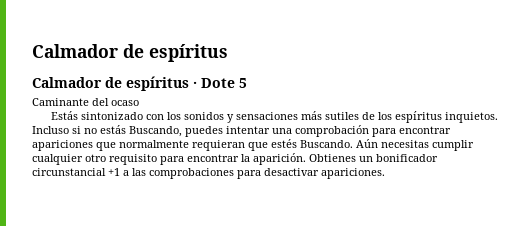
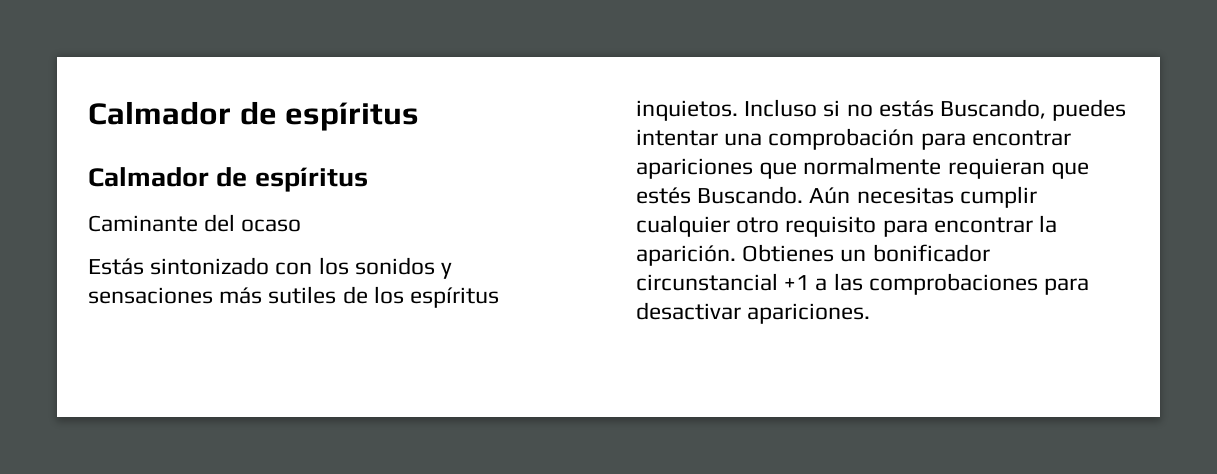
[193,78,247,88] · Dote 5 -> (368, 179) none

